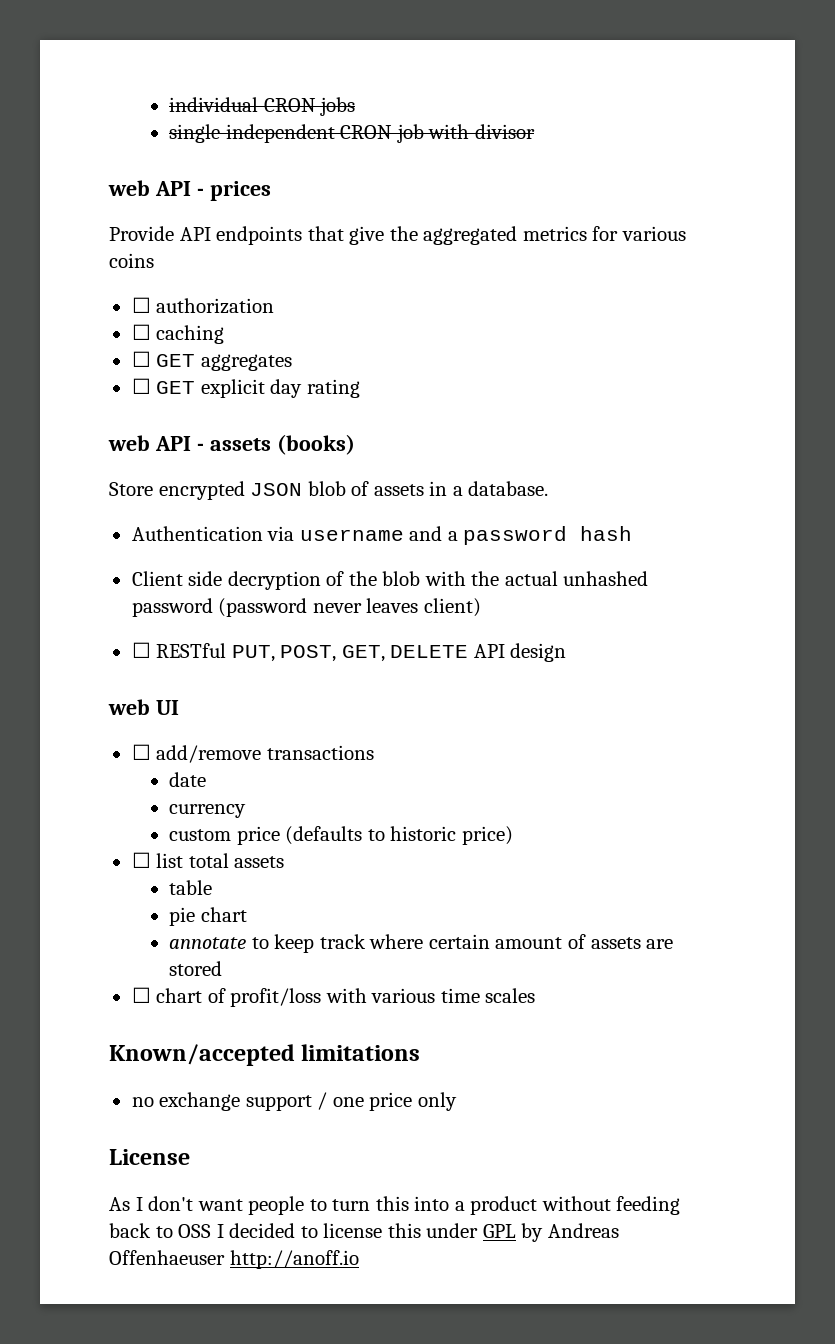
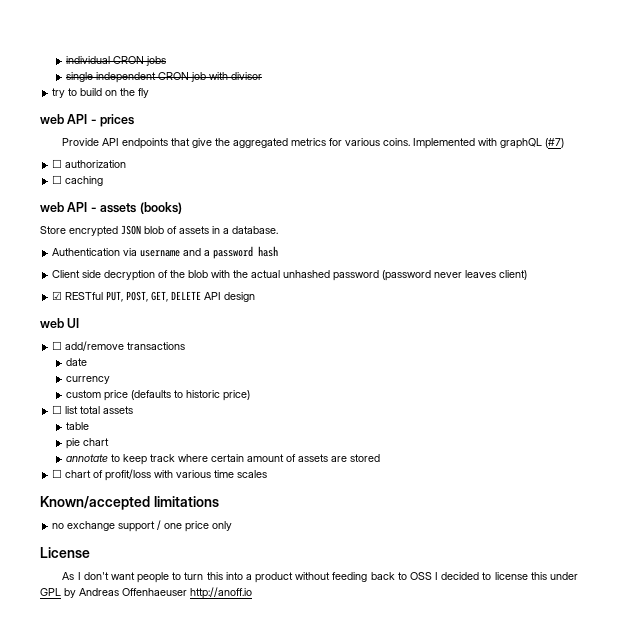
(535, 131) none -> [52,88,150,98] // try to build on the fly
[109,253,154,268] coins -> [383,138,565,149] coins. Implemented with graphQL (#7)
[131,351,292,371] [131,378,360,398] // ☐ GET aggregates // ☐ GET explicit day rating -> (104, 181) none
[131,642,151,658] ☐ -> [52,291,63,300] ☑

